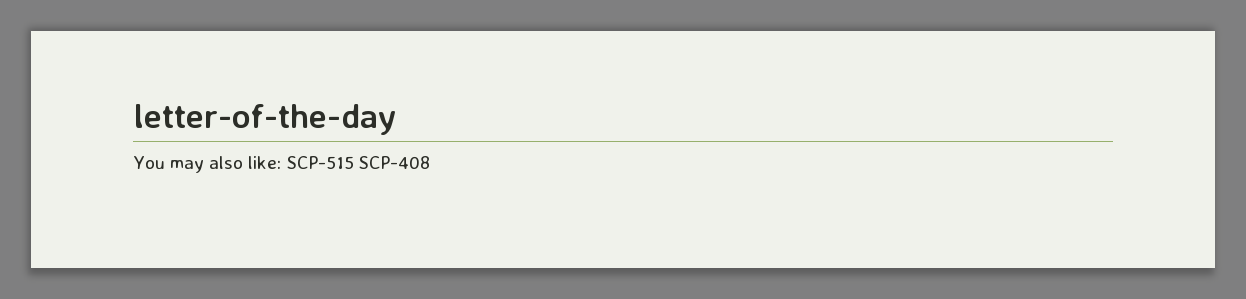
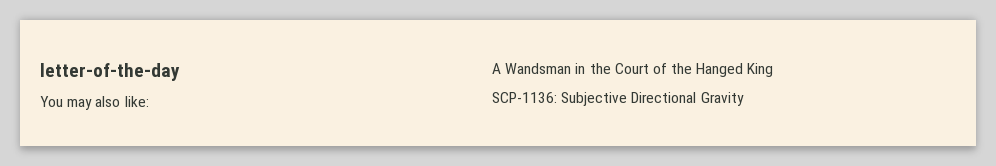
[286,156,430,169] SCP-515 SCP-408 -> [492,63,774,77] [492,92,744,106] // A Wandsman in the Court of the Hanged King // SCP-1136: Subjective Directional Gravity

